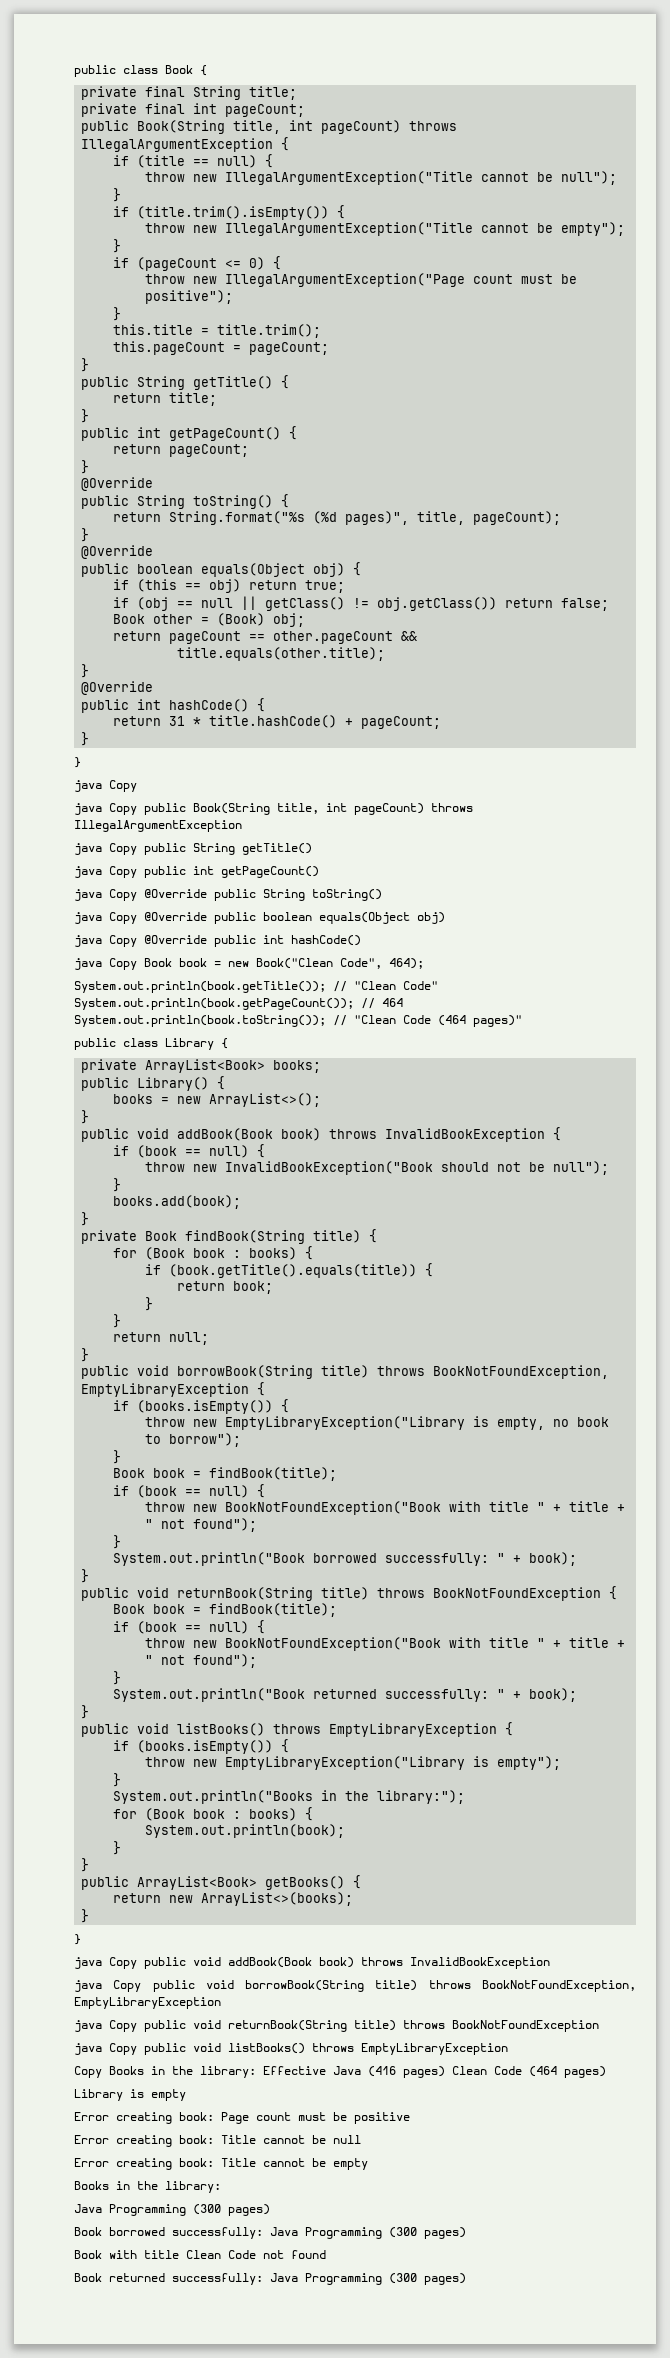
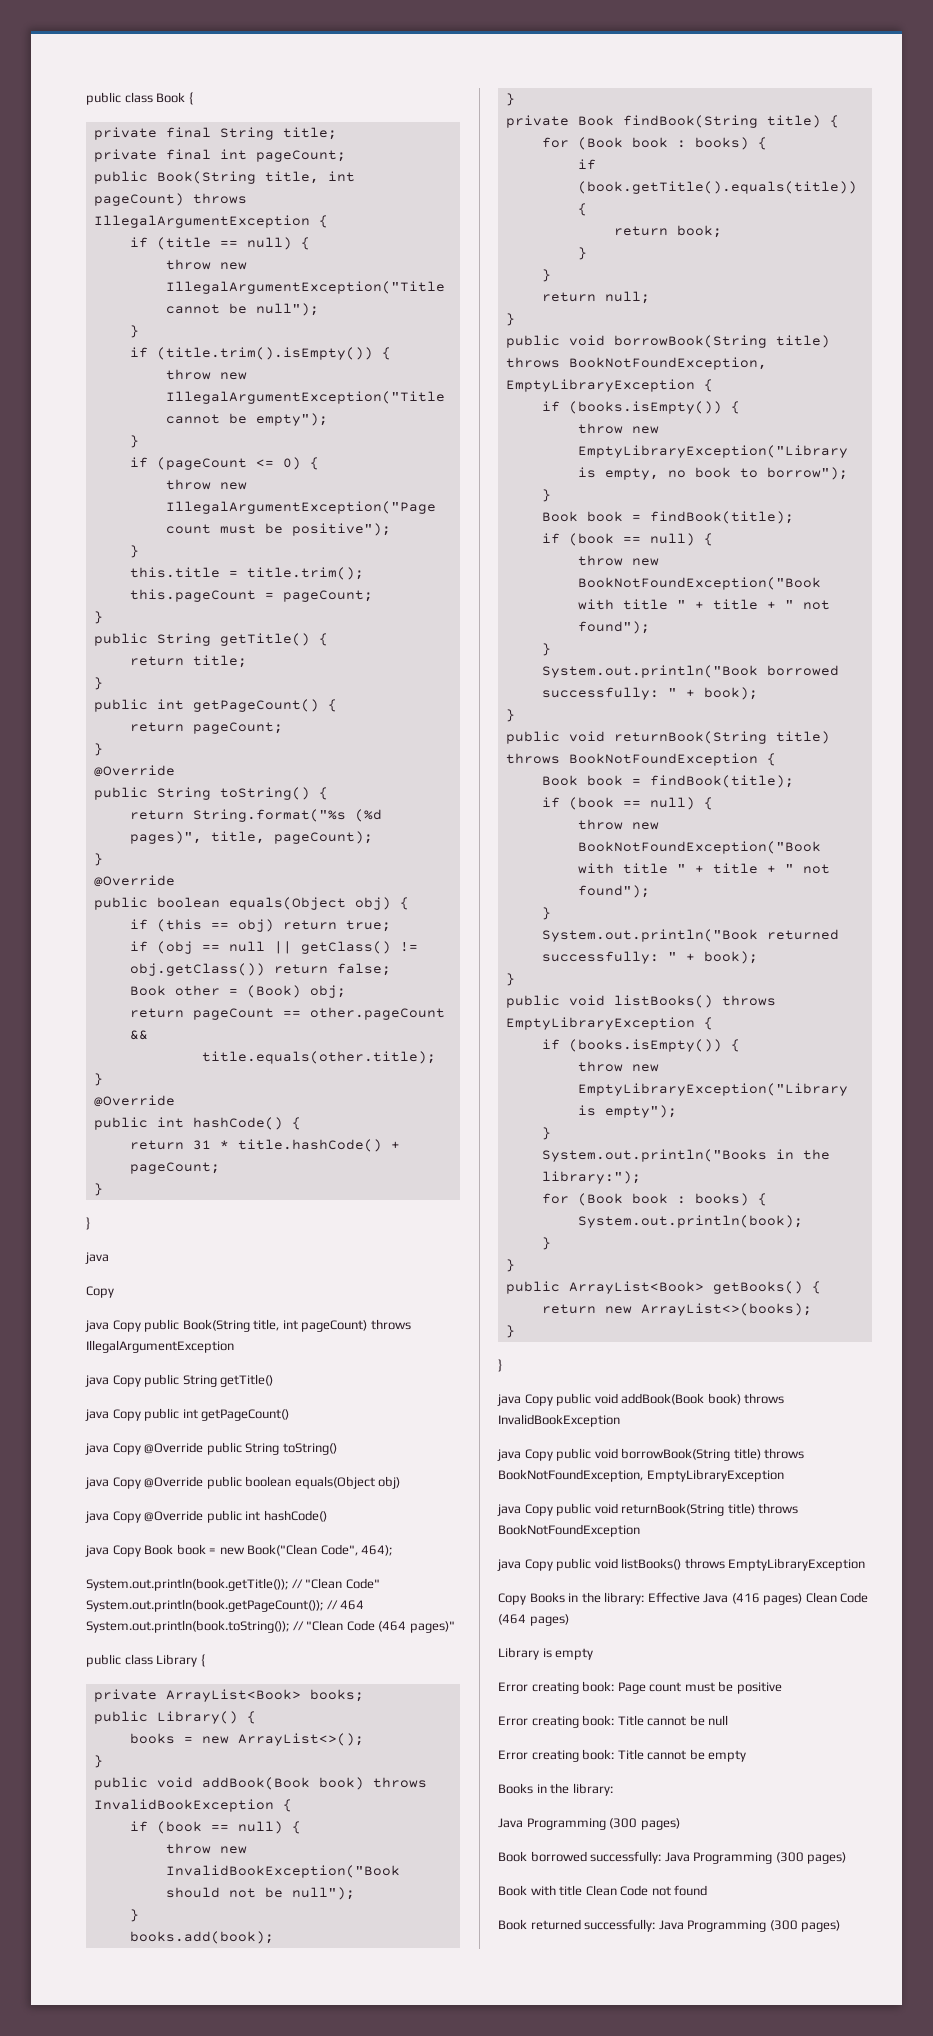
(102, 786) none -> (109, 1258) //

